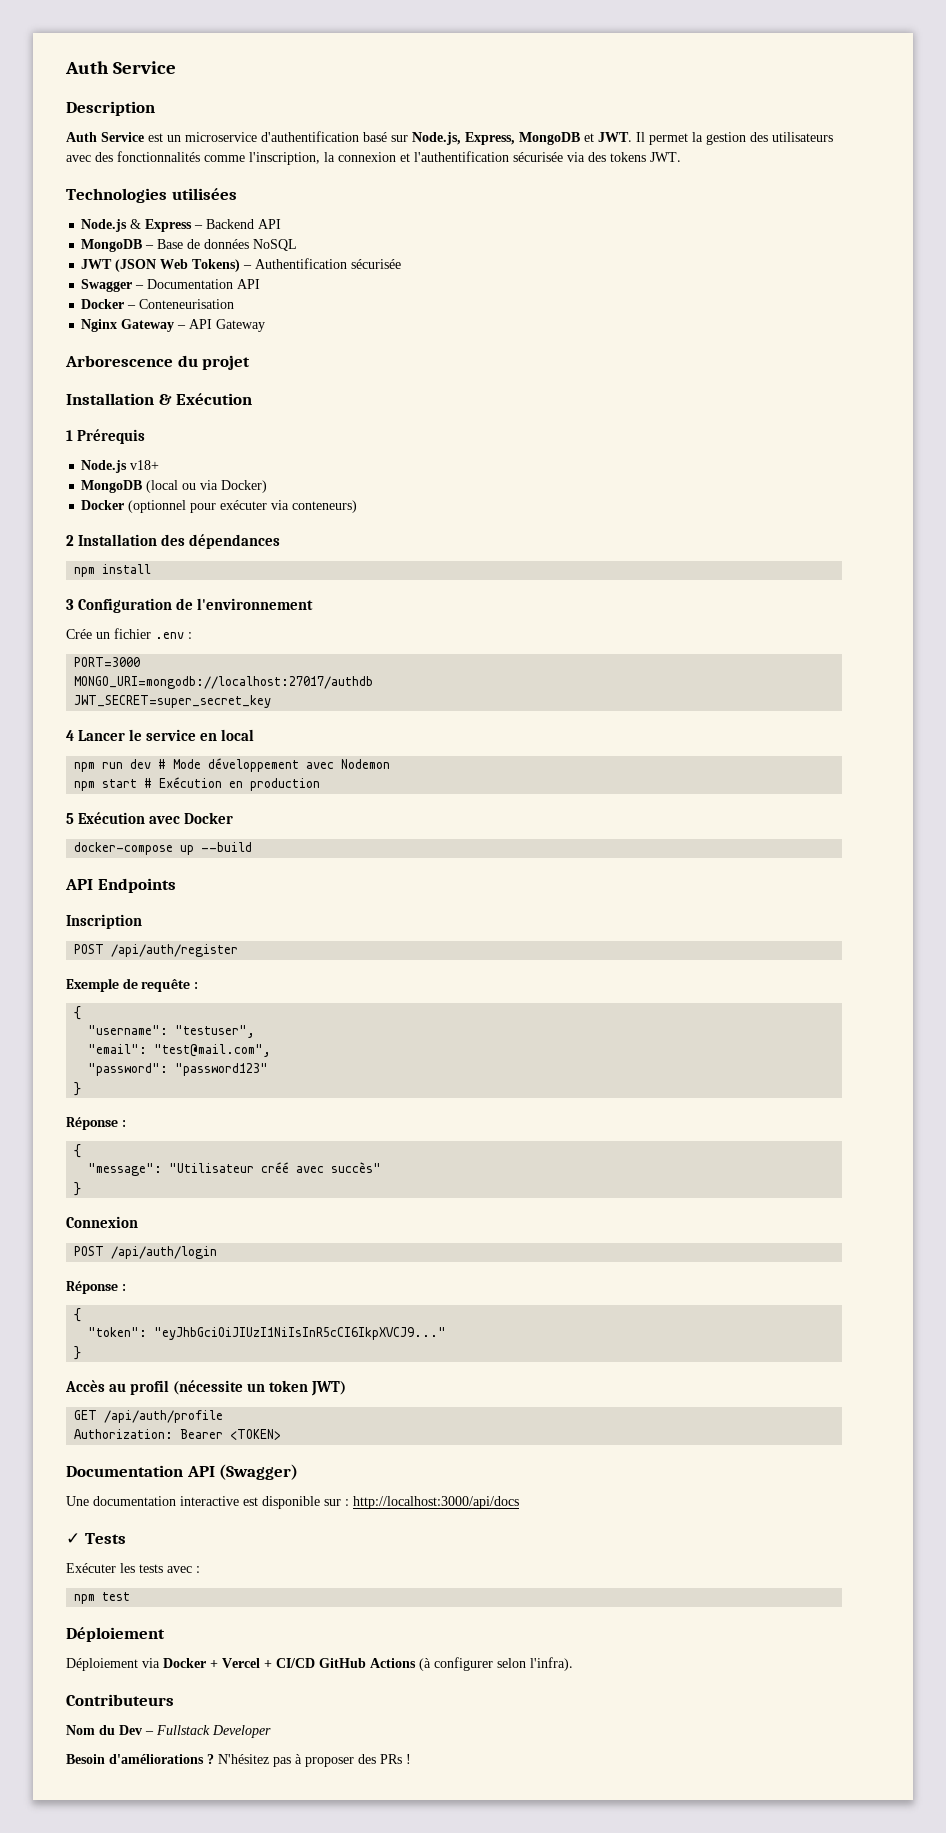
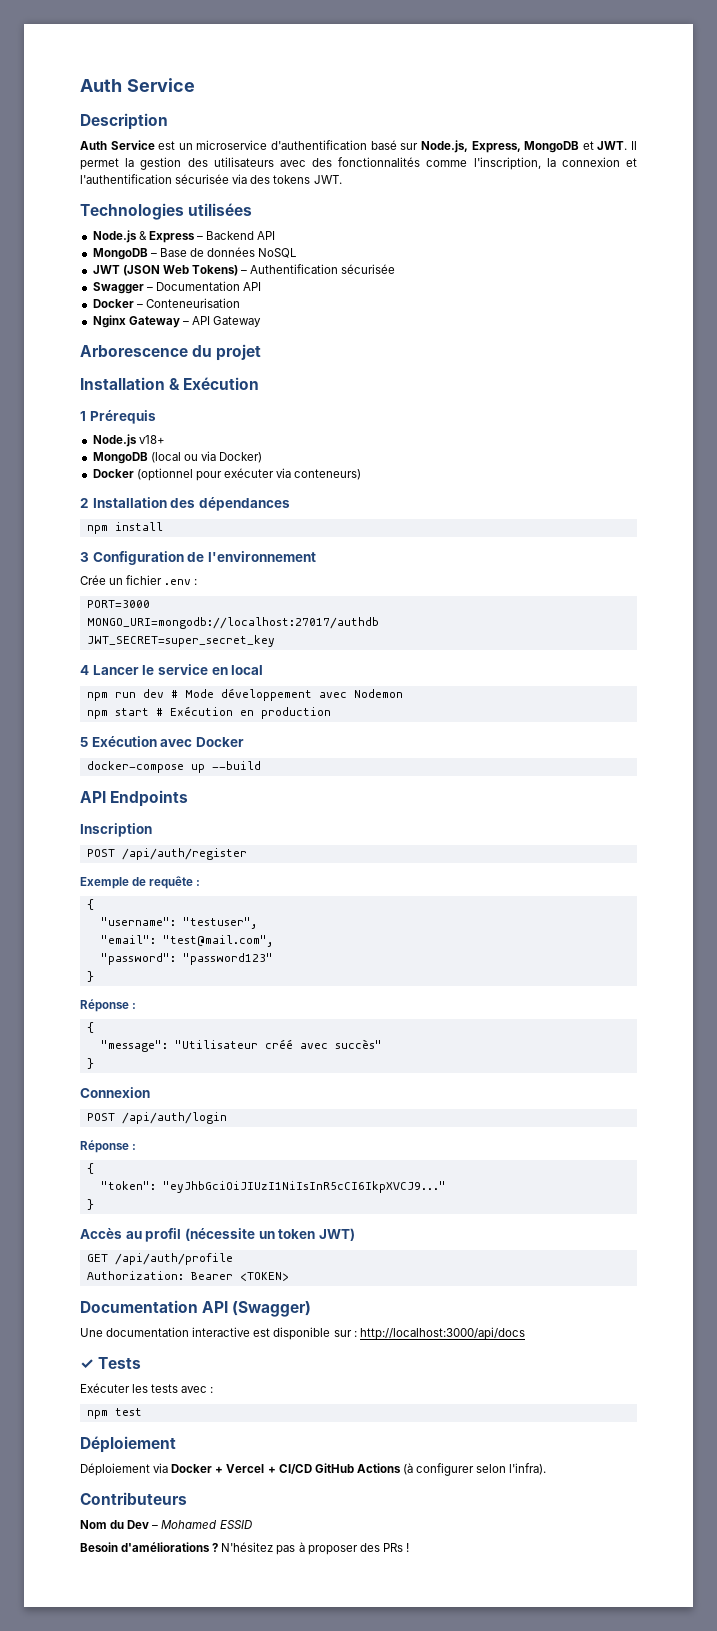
[156,1725,271,1738] Fullstack Developer -> [161,1520,253,1529] Mohamed ESSID

